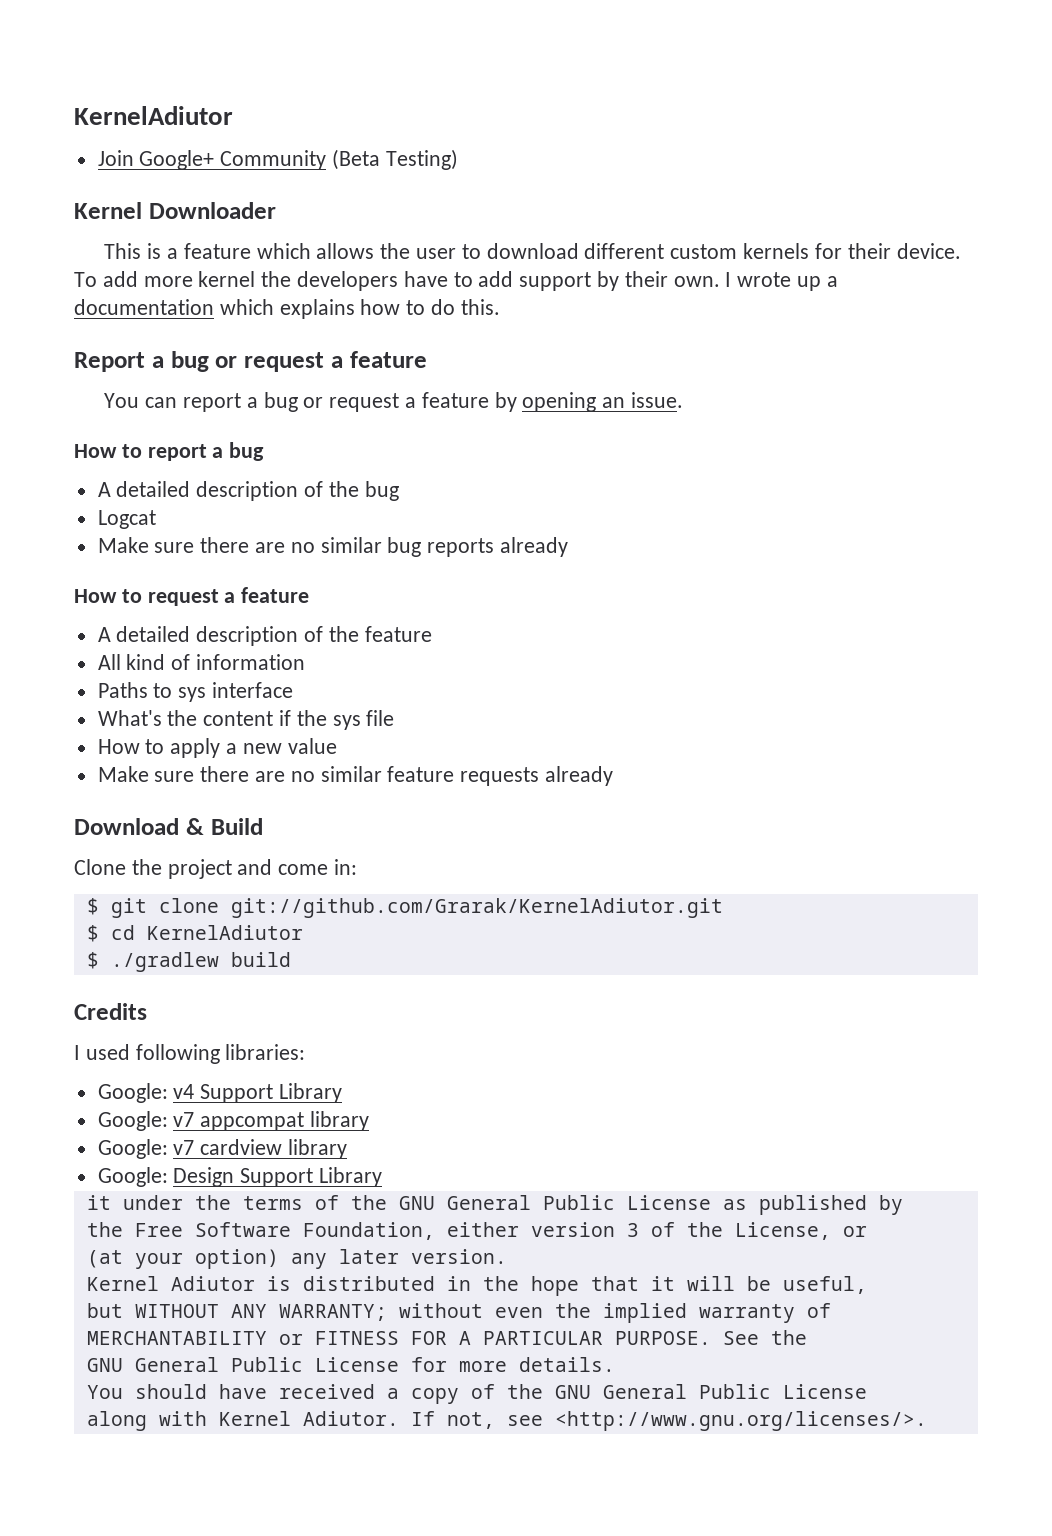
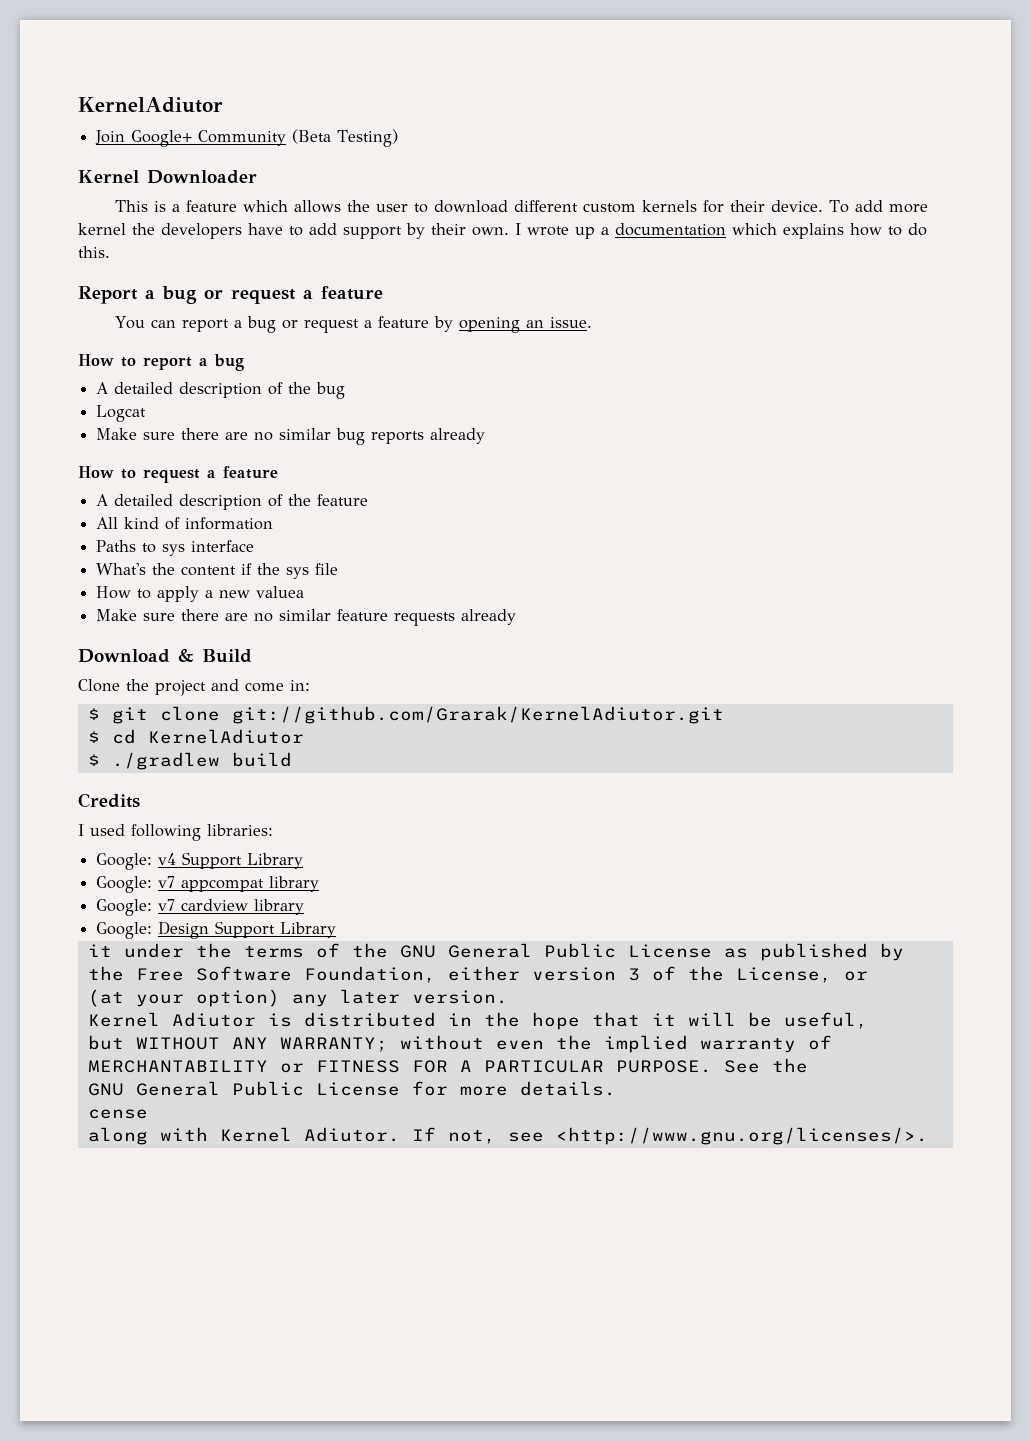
[287,738,337,754] value -> [256,586,305,598] valuea
[86,1384,867,1404] You should have received a copy of the GNU General Public License -> [87,1109,148,1119] cense

